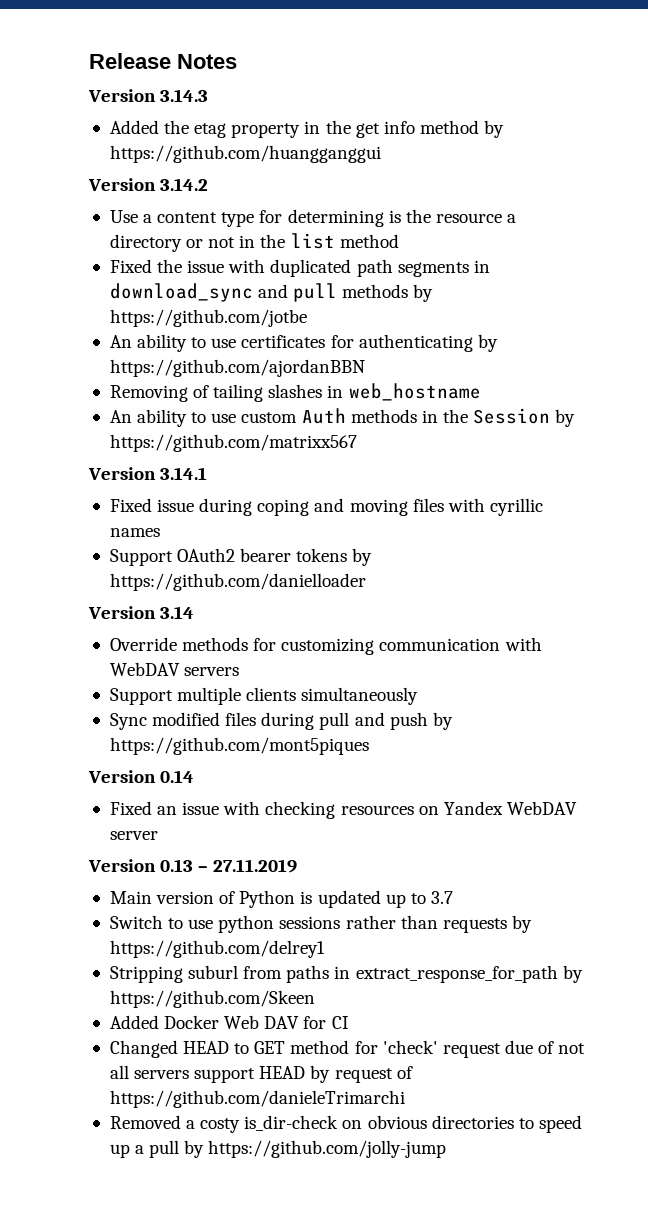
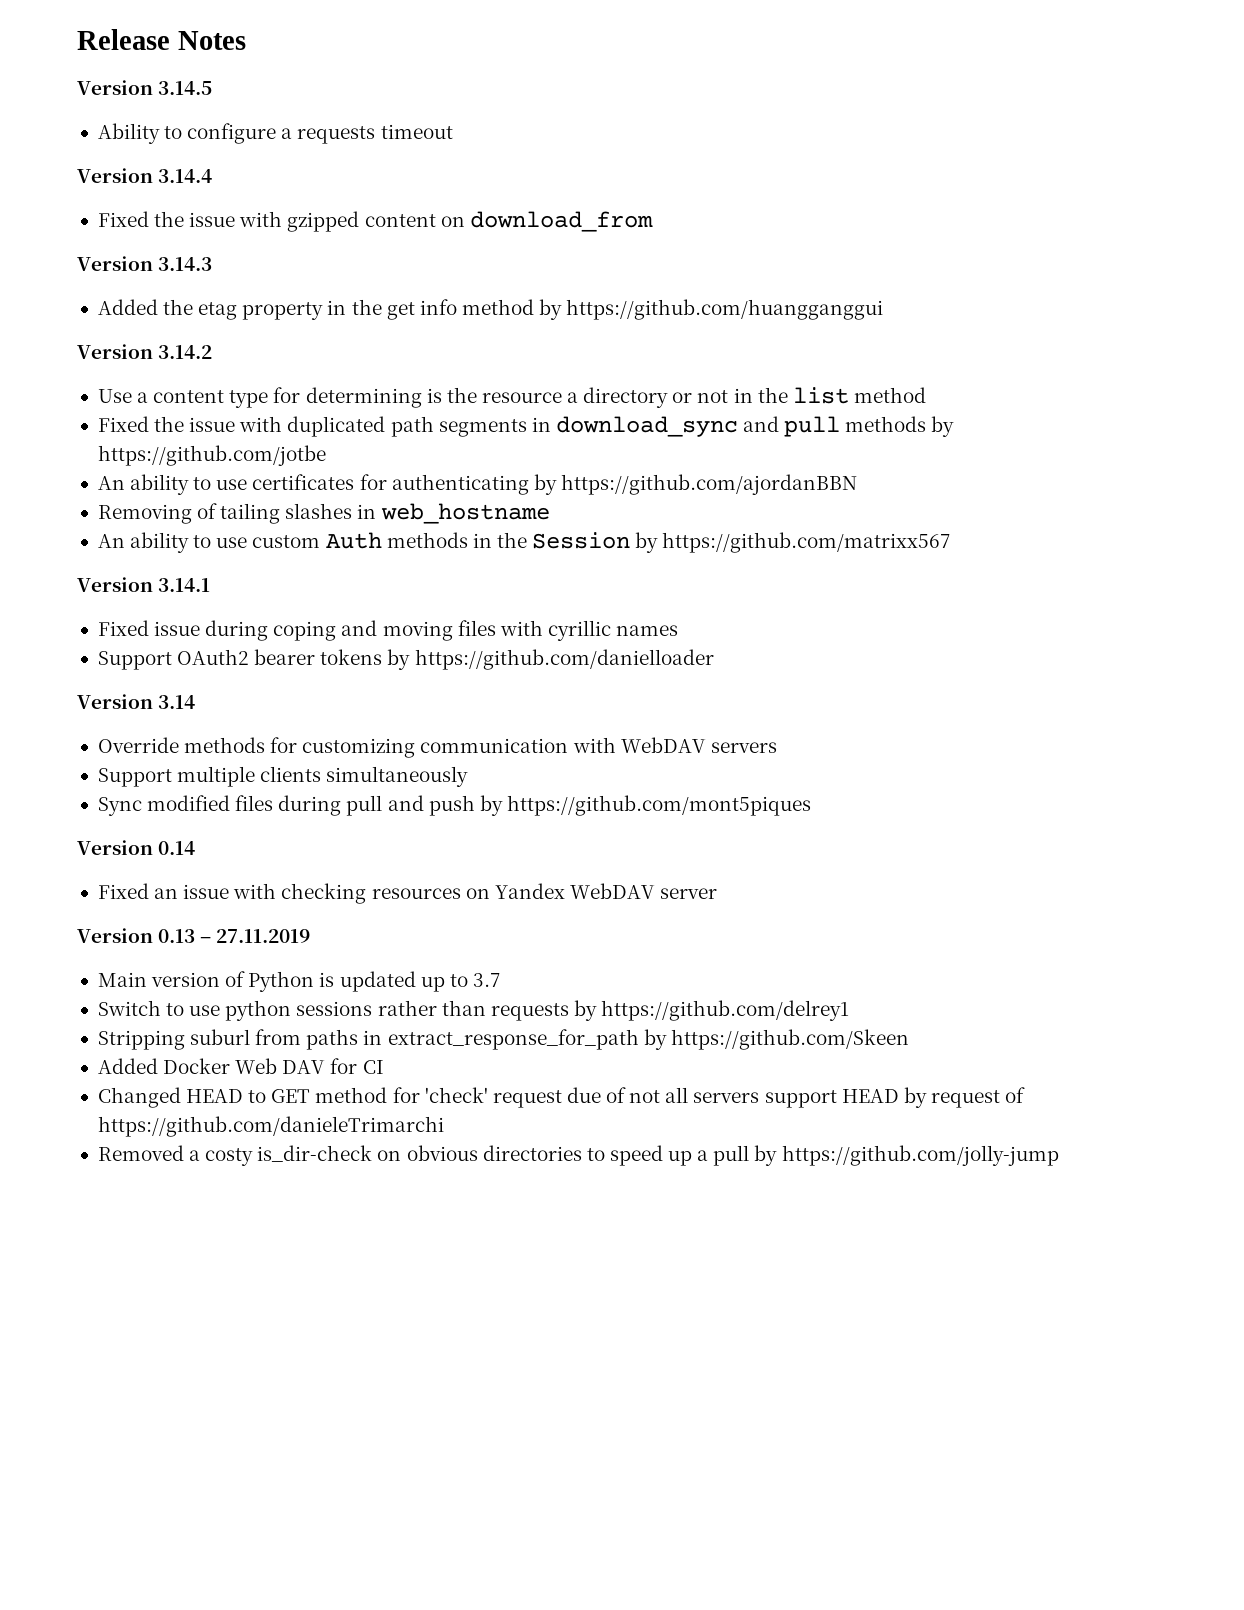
(237, 61) none -> [77,80,213,95] [97,123,453,144] [77,168,213,183] [97,211,653,232] // Version 3.14.5 // Ability to configure a requests timeout // Version 3.14.4 // Fixed the issue with gzipped content on download_from

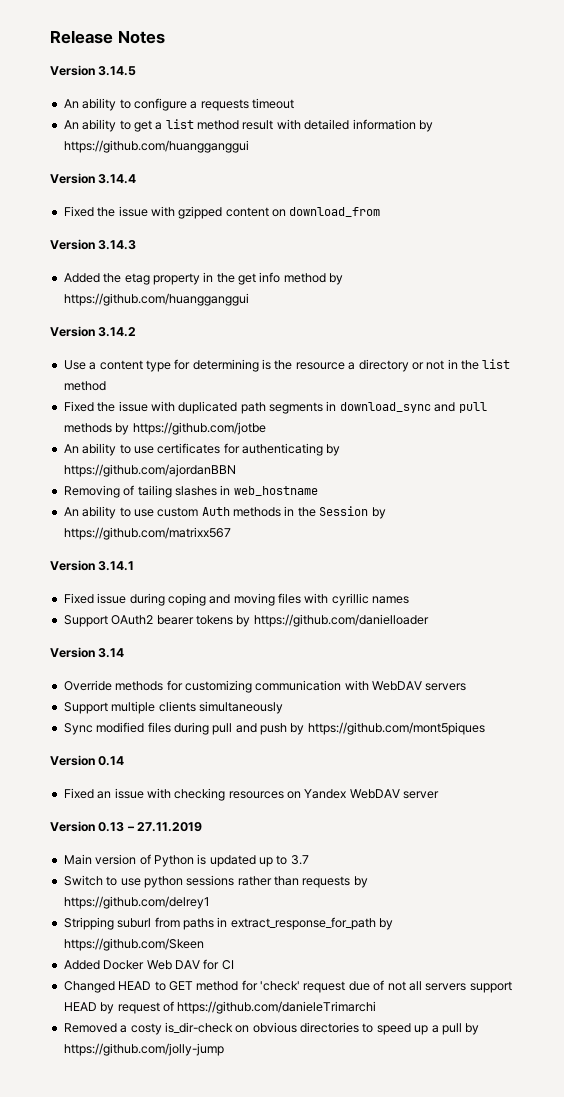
[97,123,160,144] Ability -> [63,98,117,111] An ability
(453, 131) none -> [63,119,433,132] [63,140,249,153] // An ability to get a list method result with detailed information by https://github.com/huangganggui

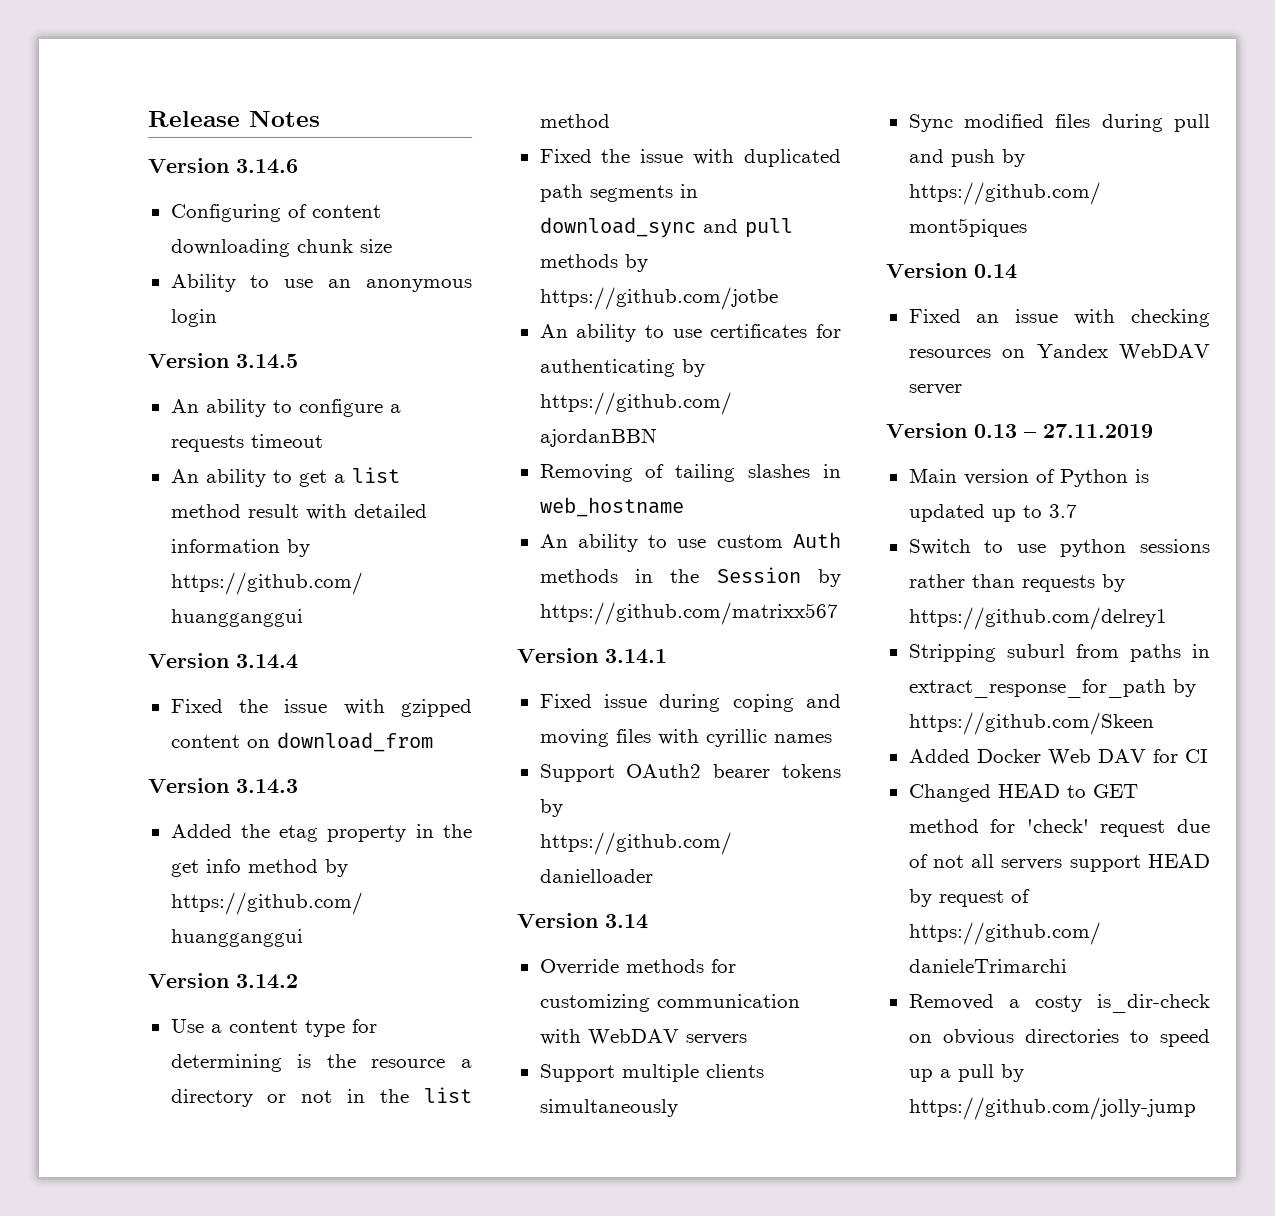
(165, 37) none -> [148,158,298,174] [170,204,381,222] [170,239,392,257] [170,274,472,292] [170,309,217,327] // Version 3.14.6 // Configuring of content downloading chunk size // Ability to use an anonymous login

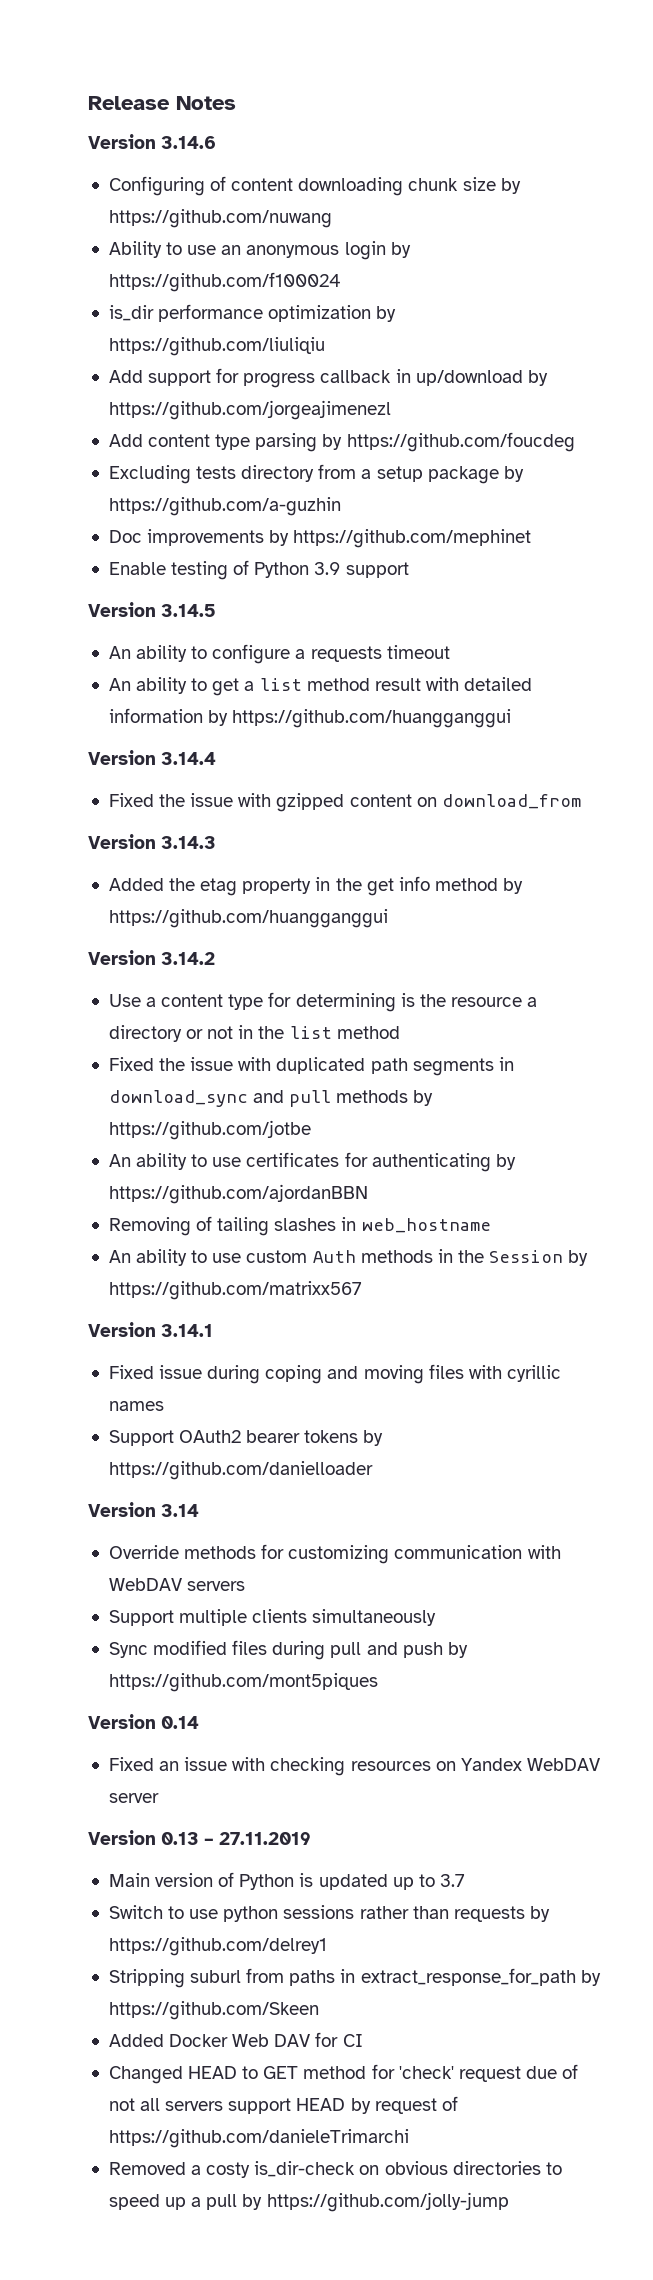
(392, 246) none -> [500,178,521,194] [108,209,332,228] by https://github.com/nuwang
(217, 318) none -> [390,242,411,258] [108,272,341,292] [108,304,397,322] [108,337,325,356] [108,368,548,388] [108,400,391,420] [108,432,575,452] [108,464,524,484] [108,497,341,516] [108,529,532,548] [108,560,409,580] by https://github.com/f100024 // is_dir performance optimization by https://github.com/liuliqiu // Add support for progress callback in up/download by https://github.com/jorgeajimenezl // Add content type parsing by https://github.com/foucdeg // Excluding tests directory from a setup package by https://github.com/a-guzhin // Doc improvements by https://github.com/mephinet // Enable testing of Python 3.9 support

